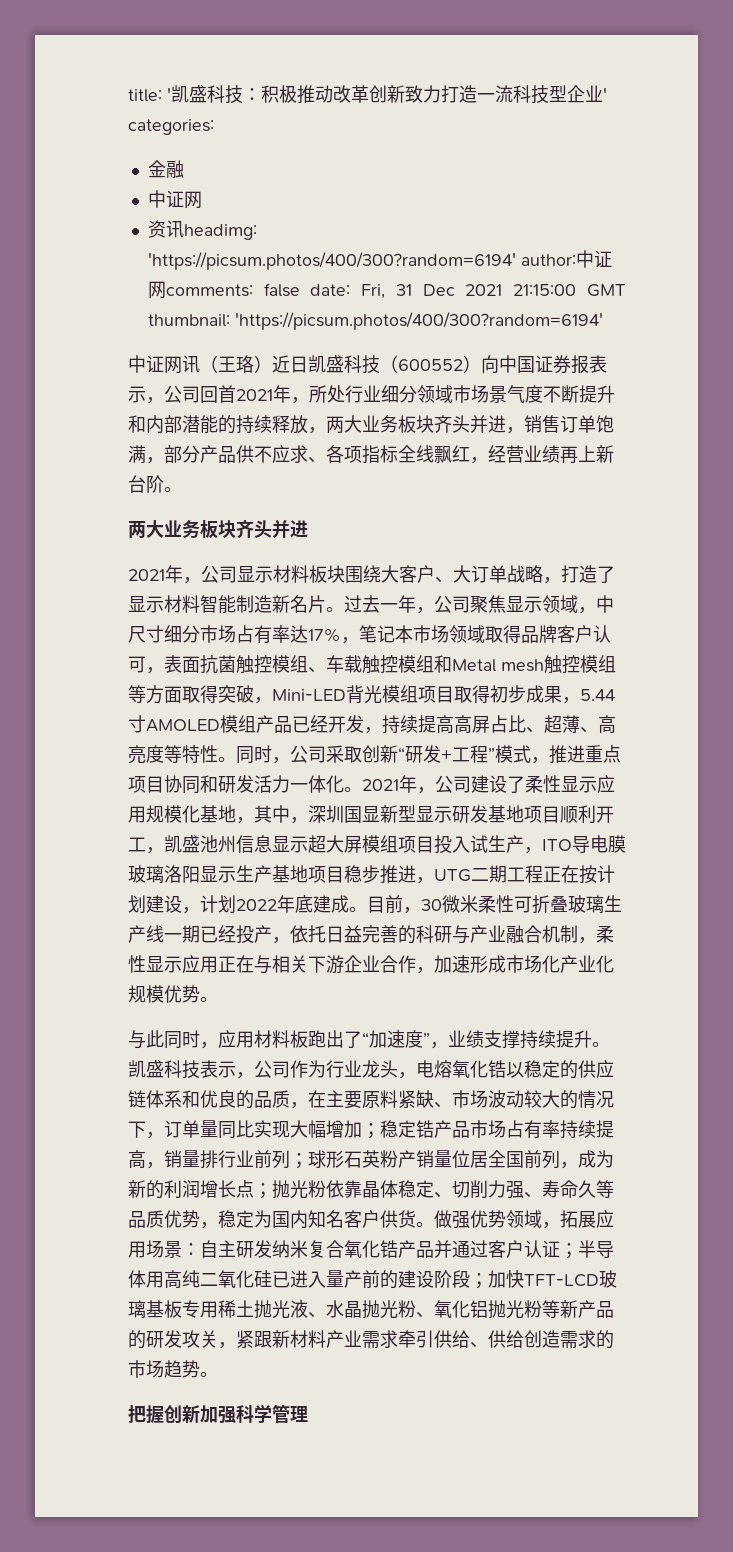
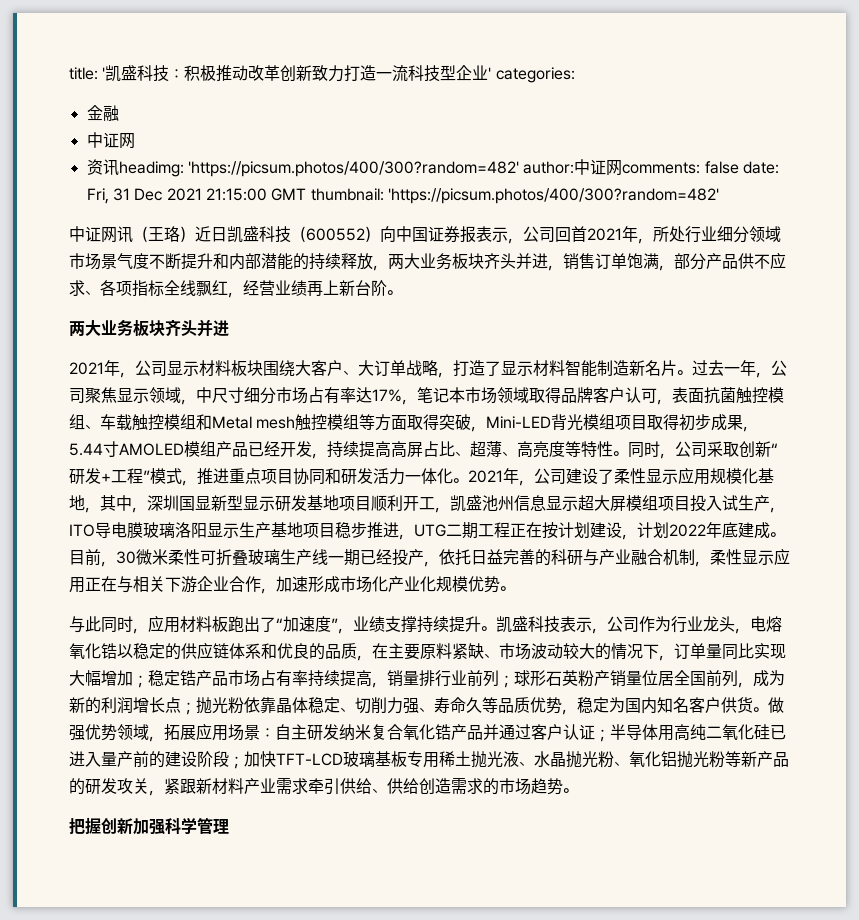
[147,252,516,270] 'https://picsum.photos/400/300?random=6194' -> [187,161,519,177] 'https://picsum.photos/400/300?random=482'
[234,312,603,330] 'https://picsum.photos/400/300?random=6194' -> [387,188,719,204] 'https://picsum.photos/400/300?random=482'

